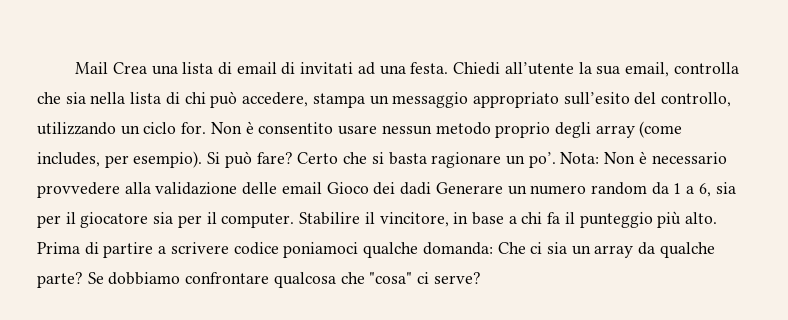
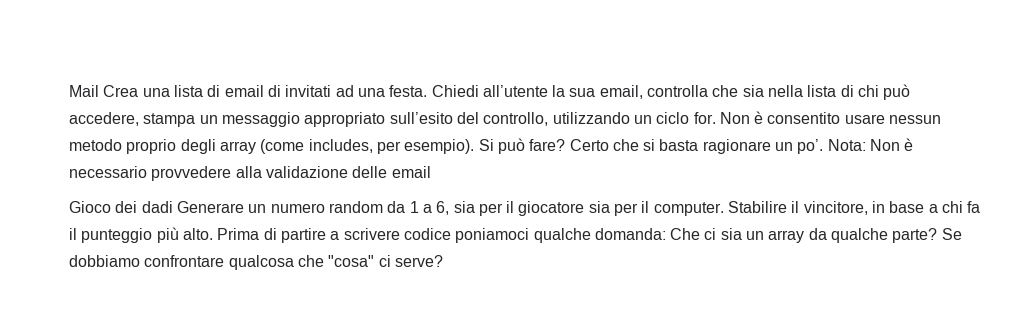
(322, 188) none -> (431, 172) //

